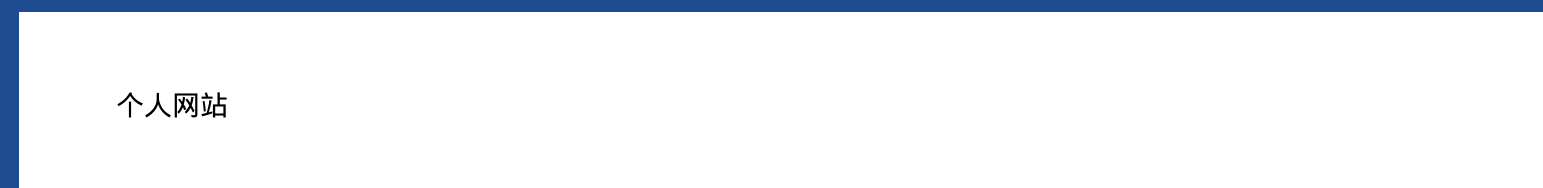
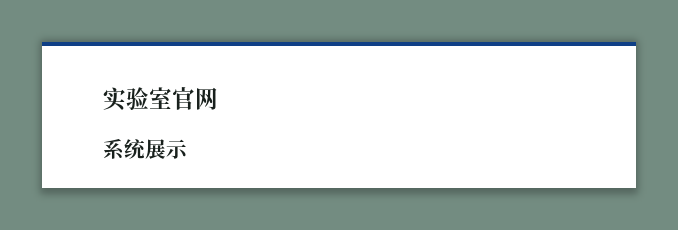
[116,92,172,118] 个人 -> [103,87,195,111] 实验室官
[200,92,228,118] 站 -> [103,138,188,160] // 系统展示

